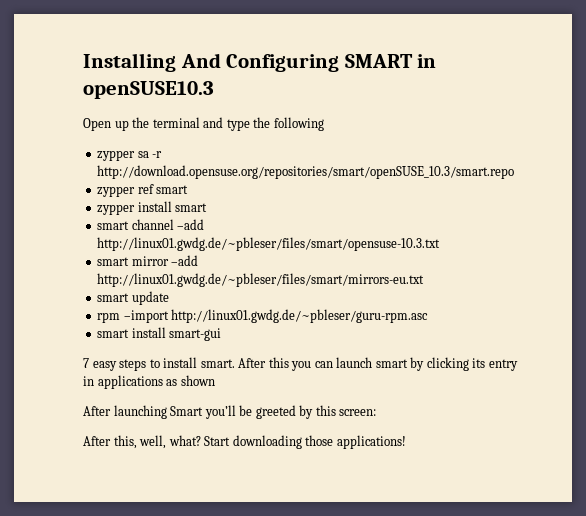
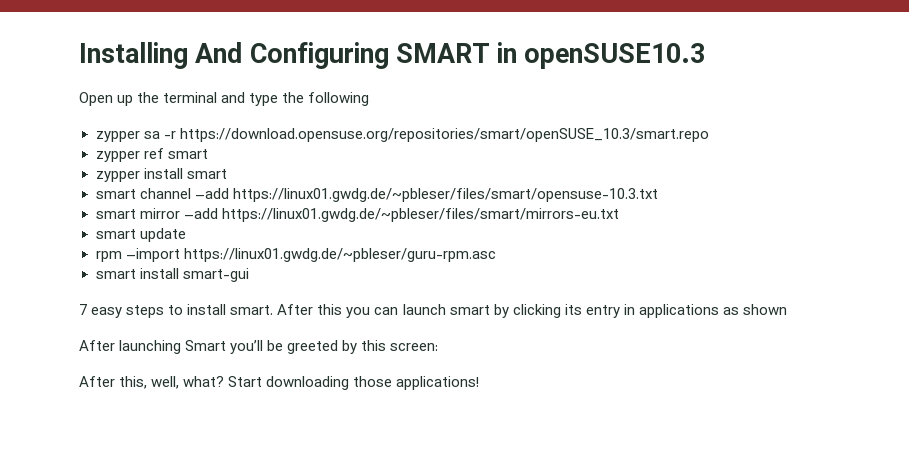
[97,165,515,179] http://download.opensuse.org/repositories/smart/openSUSE_10.3/smart.repo -> [179,128,709,142] https://download.opensuse.org/repositories/smart/openSUSE_10.3/smart.repo
[97,237,441,251] http://linux01.gwdg.de/~pbleser/files/smart/opensuse-10.3.txt -> [232,188,658,202] https://linux01.gwdg.de/~pbleser/files/smart/opensuse-10.3.txt
[97,273,425,287] http://linux01.gwdg.de/~pbleser/files/smart/mirrors-eu.txt -> [221,208,619,222] https://linux01.gwdg.de/~pbleser/files/smart/mirrors-eu.txt
[171,309,429,323] http://linux01.gwdg.de/~pbleser/guru-rpm.asc -> [183,248,496,262] https://linux01.gwdg.de/~pbleser/guru-rpm.asc

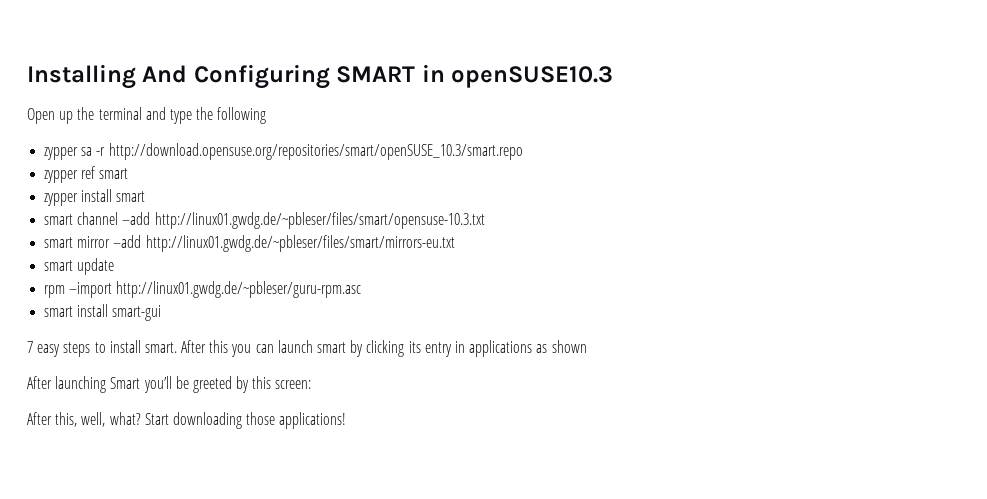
[179,128,709,142] https://download.opensuse.org/repositories/smart/openSUSE_10.3/smart.repo -> [108,143,523,160] http://download.opensuse.org/repositories/smart/openSUSE_10.3/smart.repo
[232,188,658,202] https://linux01.gwdg.de/~pbleser/files/smart/opensuse-10.3.txt -> [154,212,485,229] http://linux01.gwdg.de/~pbleser/files/smart/opensuse-10.3.txt
[221,208,619,222] https://linux01.gwdg.de/~pbleser/files/smart/mirrors-eu.txt -> [145,235,455,252] http://linux01.gwdg.de/~pbleser/files/smart/mirrors-eu.txt
[183,248,496,262] https://linux01.gwdg.de/~pbleser/guru-rpm.asc -> [116,281,362,298] http://linux01.gwdg.de/~pbleser/guru-rpm.asc

